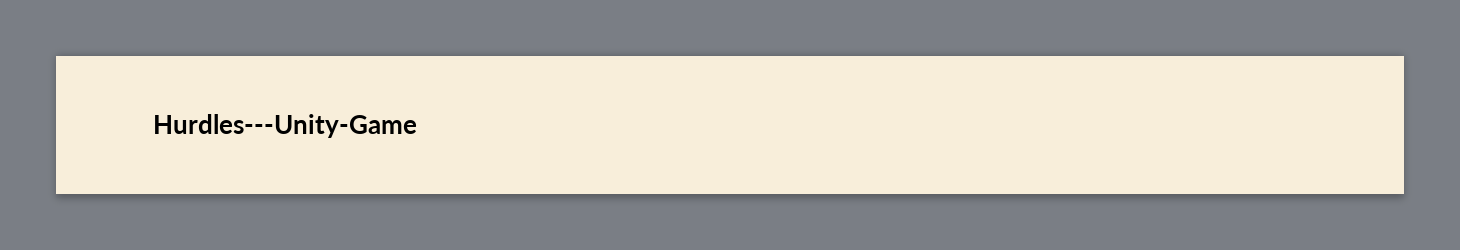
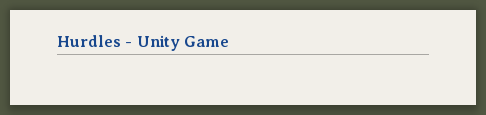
[153,114,417,138] Hurdles---Unity-Game -> [57,35,229,51] Hurdles - Unity Game

